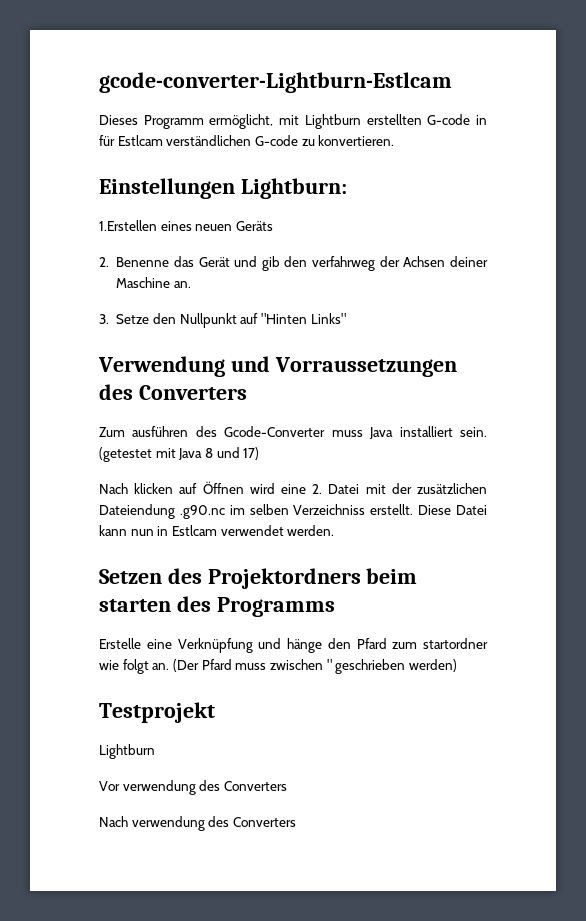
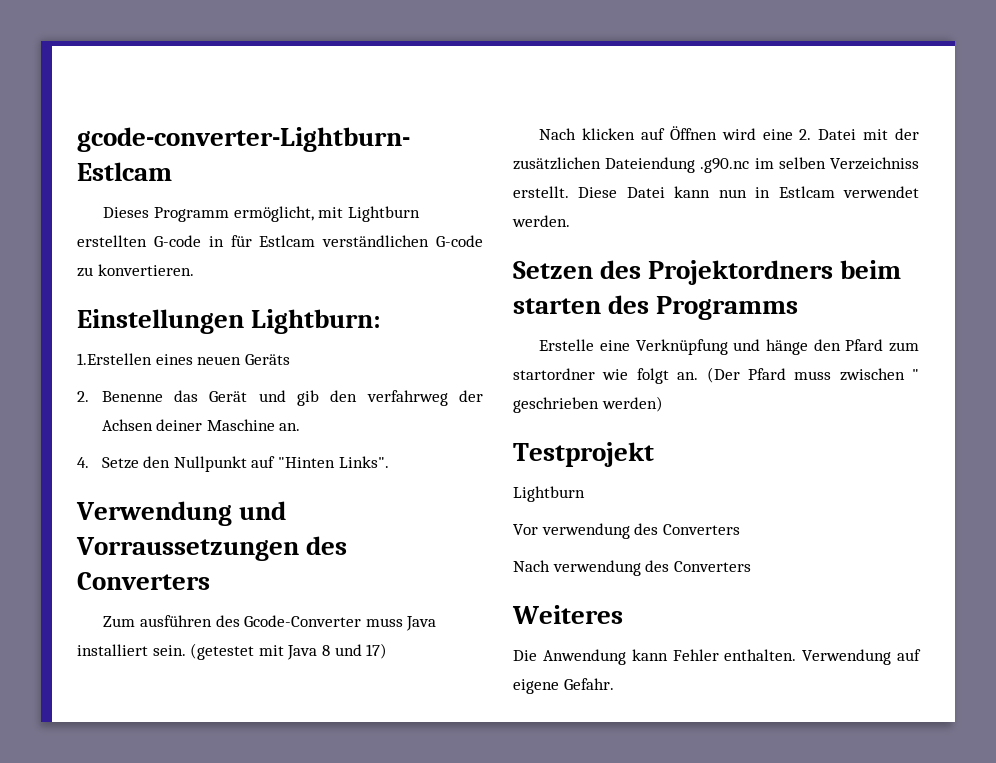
[99,314,109,324] 3. -> [77,457,89,468] 4.
[310,313,346,324] Links" -> [338,456,389,468] Links".
(296, 822) none -> [512,605,623,624] [513,649,921,665] [513,678,614,694] // Weiteres // Die Anwendung kann Fehler enthalten. Verwendung auf eigene Gefahr.

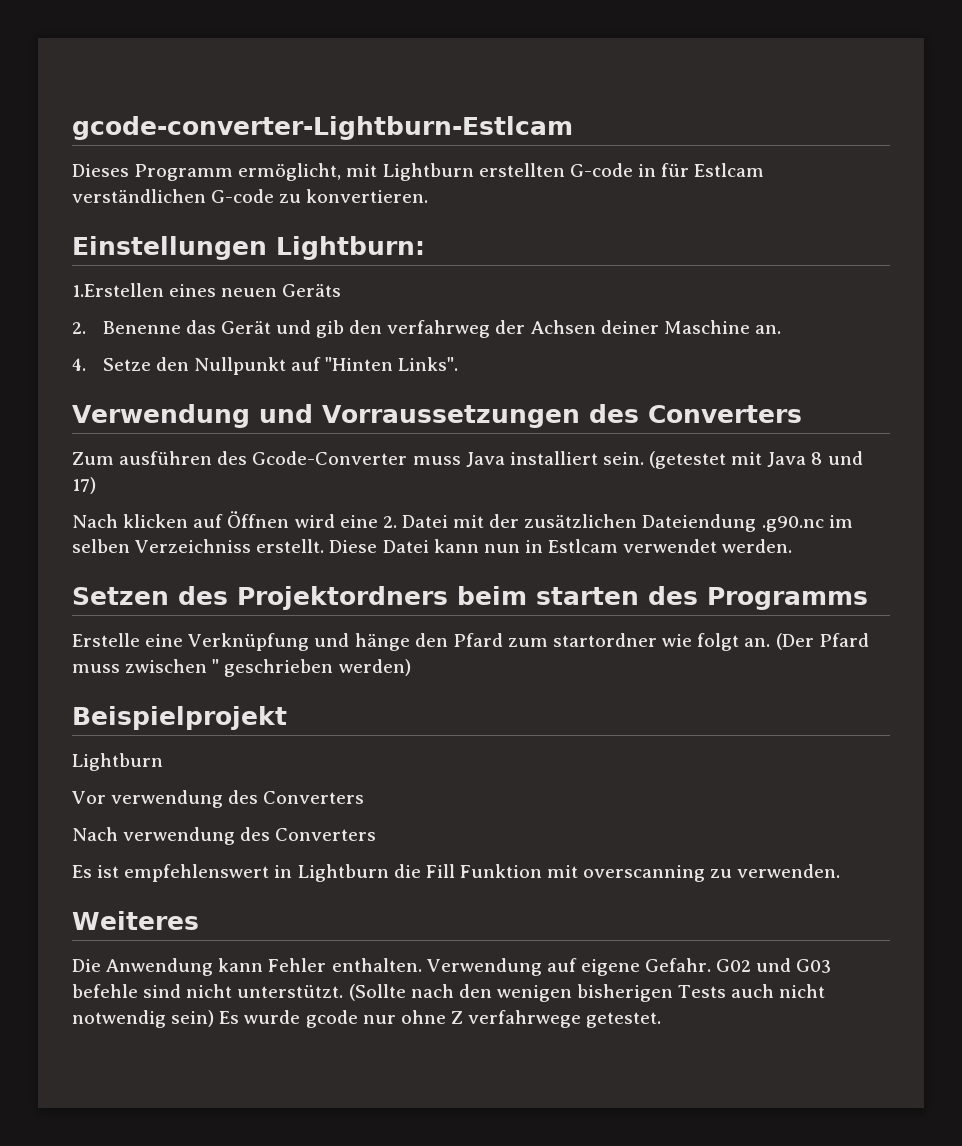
[513,442,654,467] Testprojekt -> [72,706,287,730] Beispielprojekt
(751, 566) none -> [72,864,841,882] // Es ist empfehlenswert in Lightburn die Fill Funktion mit overscanning zu verwenden.
(614, 684) none -> [716,958,832,973] [72,984,826,1002] [72,1010,662,1028] G02 und G03 befehle sind nicht unterstützt. (Sollte nach den wenigen bisherigen Tests auch nicht notwendig sein) Es wurde gcode nur ohne Z verfahrwege getestet.

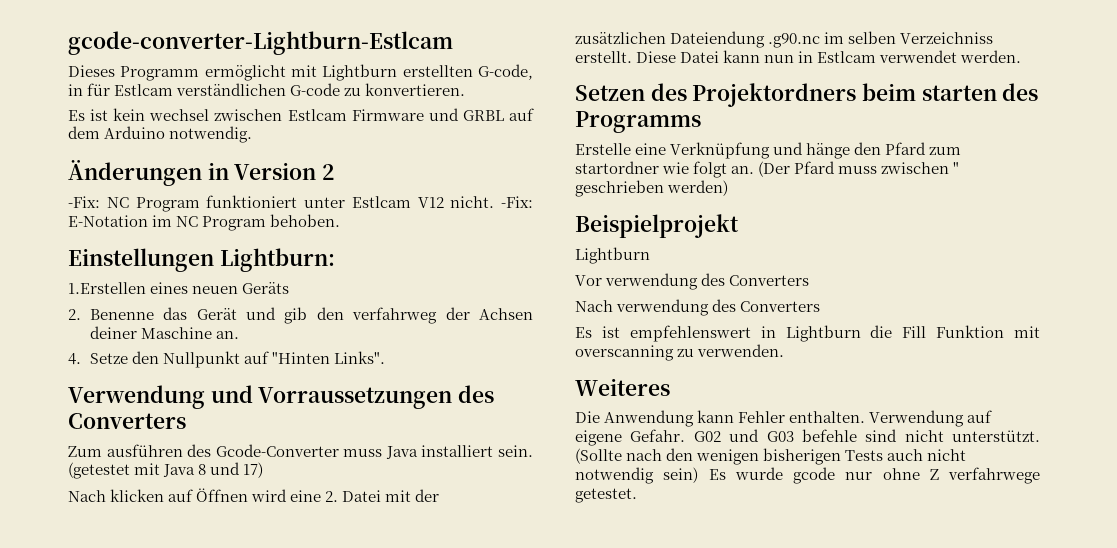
[238,163,342,181] ermöglicht, -> [204,65,286,81] ermöglicht
[569,163,633,177] G-code -> [478,64,533,80] G-code,
(429, 196) none -> [68,108,534,121] [68,126,253,143] [68,160,335,186] [68,195,533,212] [68,214,341,231] // Es ist kein wechsel zwischen Estlcam Firmware und GRBL auf dem Arduino notwendig. // Änderungen in Version 2 // -Fix: NC Program funktioniert unter Estlcam V12 nicht. -Fix: E-Notation im NC Program behoben.

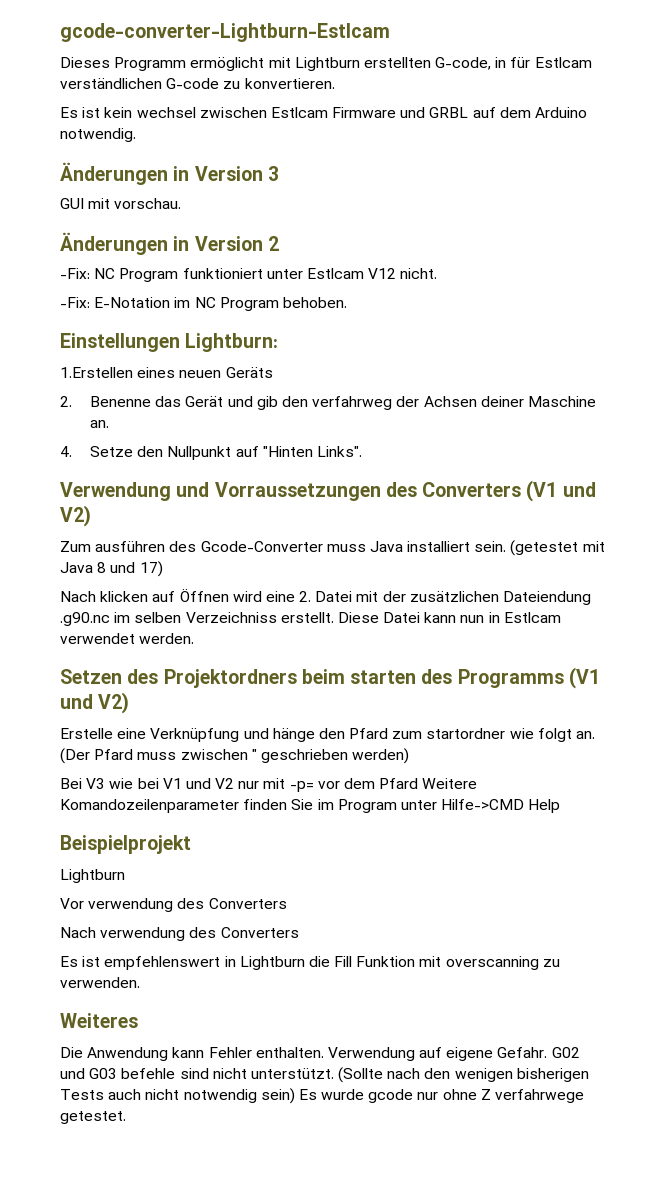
(253, 134) none -> [60,162,279,185] [60,198,182,209] // Änderungen in Version 3 // GUI mit vorschau.
(495, 202) none -> (438, 273) //
(186, 421) none -> [526,480,596,502] [60,505,91,527] (V1 und V2)
(701, 122) none -> [568,667,600,689] [60,692,130,714] (V1 und V2)
(729, 188) none -> [60,778,478,792] [60,799,561,813] // Bei V3 wie bei V1 und V2 nur mit -p= vor dem Pfard Weitere Komandozeilenparameter finden Sie im Program unter Hilfe->CMD Help

